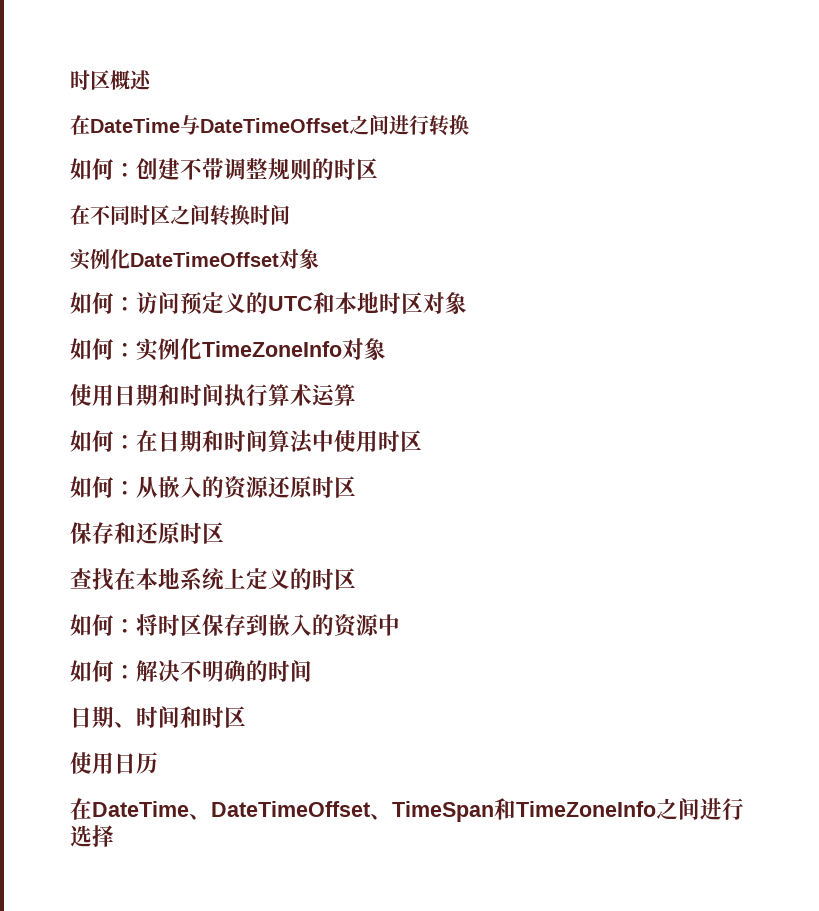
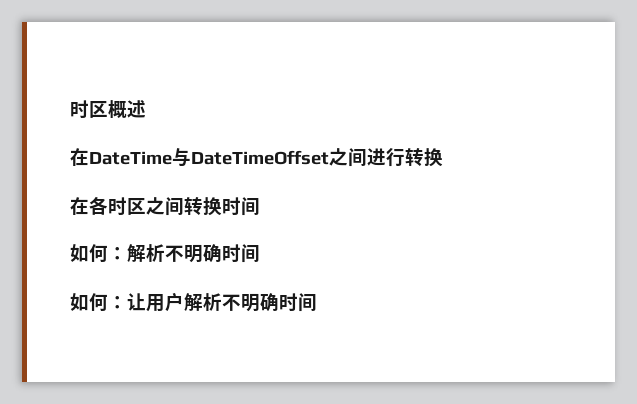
[70,158,378,181] [70,205,130,225] // 如何：创建不带调整规则的时区 // 在不同 -> [70,196,108,215] // 在各
[70,248,319,270] [70,292,467,315] [70,338,386,361] [70,384,356,406] [70,430,422,454] [70,476,356,500] [70,522,224,544] [70,568,356,591] [70,614,400,638] [70,660,312,682] [70,706,246,728] [70,752,158,774] [70,798,744,822] [70,825,114,847] 实例化DateTimeOffset对象 // 如何：访问预定义的UTC和本地时区对象 // 如何：实例化TimeZoneInfo对象 // 使用日期和时间执行算术运算 // 如何：在日期和时间算法中使用时区 // 如何：从嵌入的资源还原时区 // 保存和还原时区 // 查找在本地系统上定义的时区 // 如何：将时区保存到嵌入的资源中 // 如何：解决不明确的时间 // 日期、时间和时区 // 使用日历 // 在DateTime、DateTimeOffset、TimeSpan和TimeZoneInfo之间进行选择 -> [70,244,260,263] [70,292,317,312] 如何：解析不明确时间 // 如何：让用户解析不明确时间

